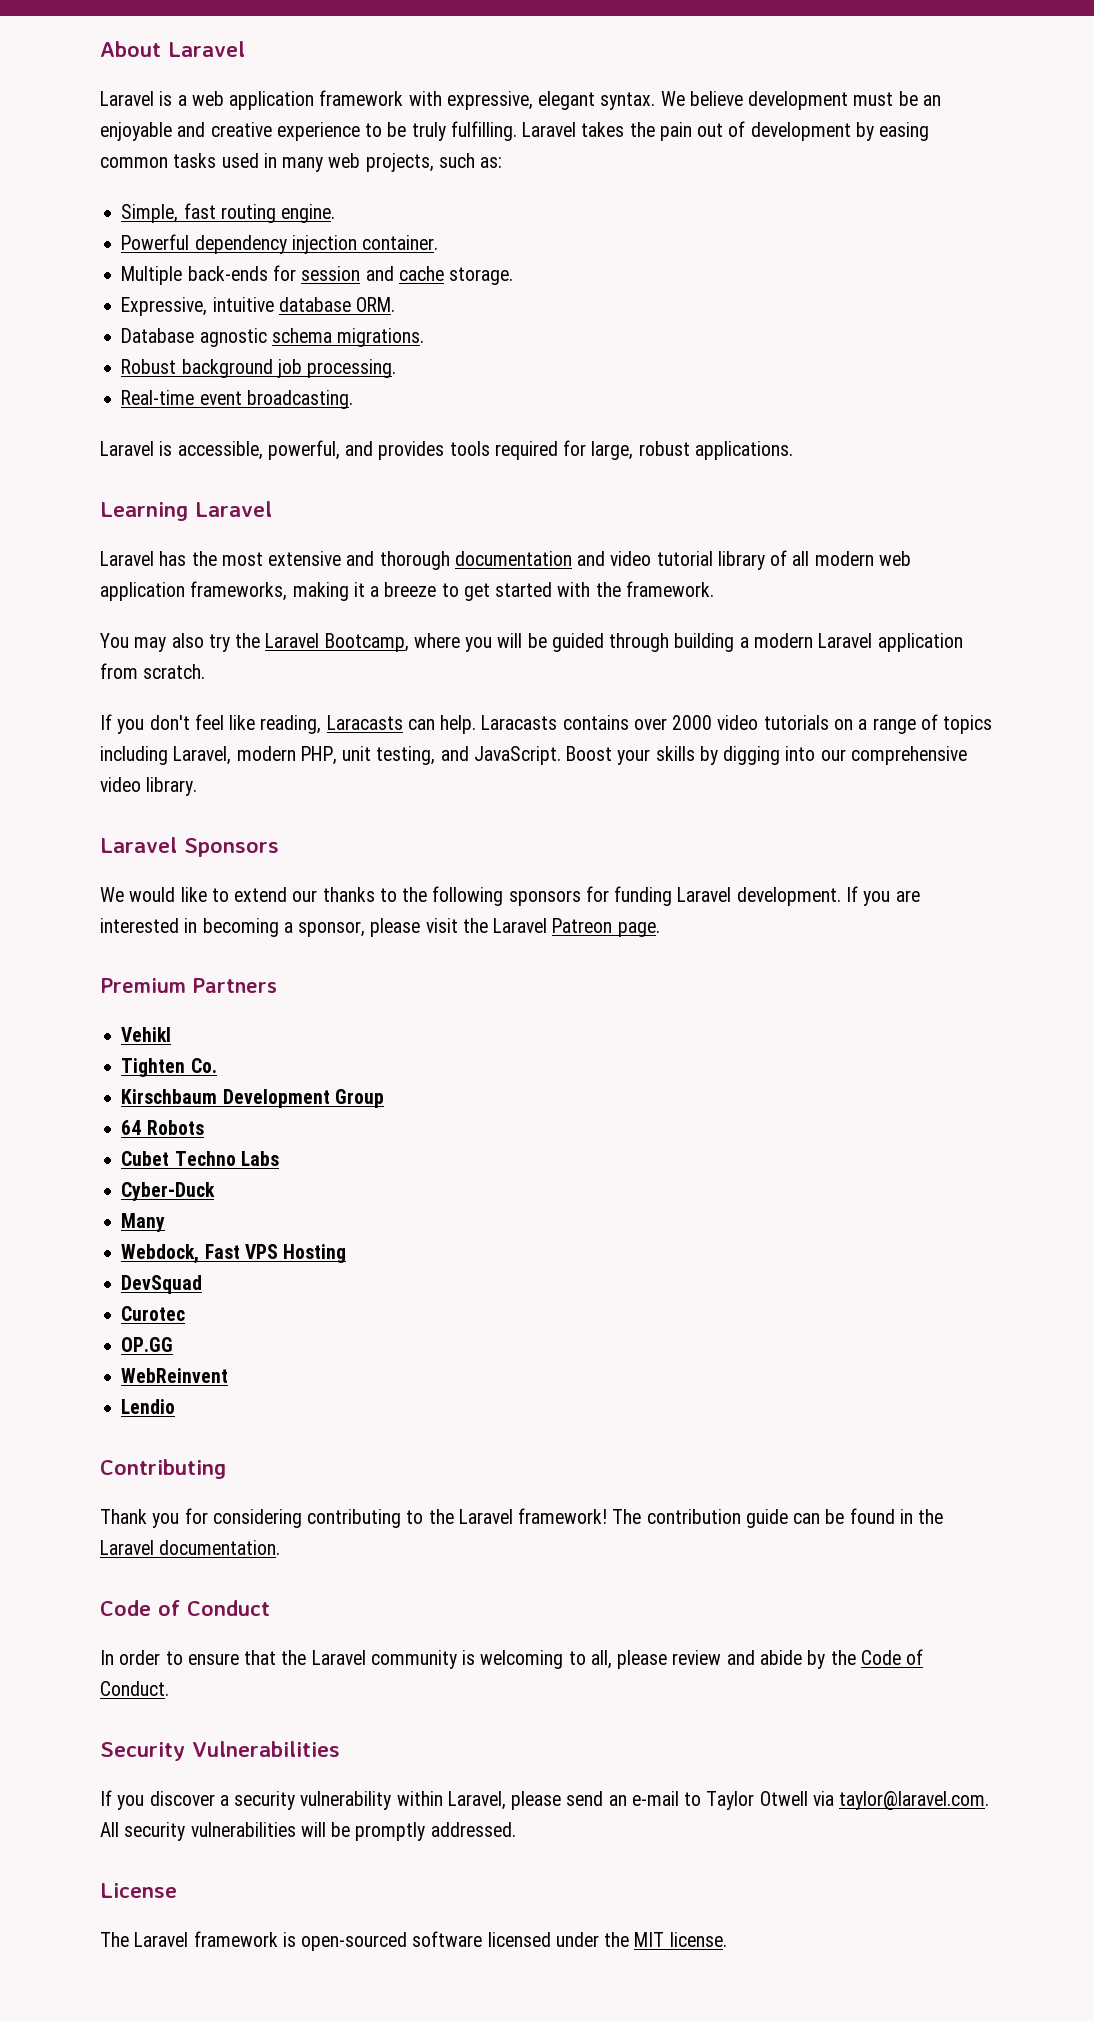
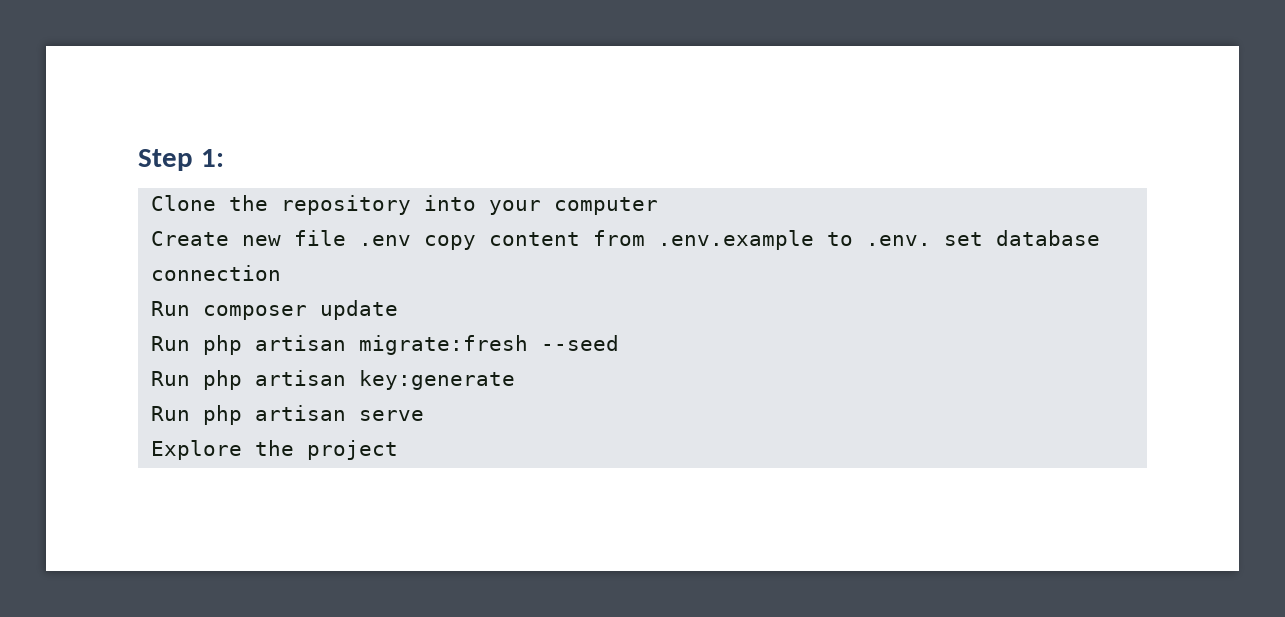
[100,41,245,57] [100,90,941,110] [100,121,930,141] [100,153,503,172] [121,203,336,223] [121,234,439,254] [121,265,514,285] [121,297,396,316] [121,328,425,347] [121,359,397,378] [121,390,353,409] [100,440,793,460] [100,501,272,521] [100,550,911,570] [100,581,714,601] [100,633,963,652] [100,663,206,679] [100,714,993,734] [100,746,967,765] [100,777,198,796] [100,837,279,857] [100,886,920,906] [100,918,660,937] [100,978,277,993] [121,1027,172,1042] [121,1058,217,1077] [121,1089,384,1108] [121,1120,204,1135] [121,1151,279,1166] [121,1182,216,1201] [121,1213,166,1232] [121,1244,347,1264] [121,1275,203,1294] [121,1306,186,1321] [121,1337,174,1352] [121,1368,229,1383] [121,1399,176,1414] [100,1459,226,1479] [100,1508,944,1528] [100,1540,281,1555] [100,1600,270,1616] [100,1649,924,1669] [100,1681,169,1696] [100,1741,340,1761] [100,1790,990,1810] [100,1822,516,1841] [100,1883,177,1898] [100,1931,727,1951] About Laravel // Laravel is a web application framework with expressive, elegant syntax. We believe development must be an enjoyable and creative experience to be truly fulfilling. Laravel takes the pain out of development by easing common tasks used in many web projects, such as: // Simple, fast routing engine. // Powerful dependency injection container. // Multiple back-ends for session and cache storage. // Expressive, intuitive database ORM. // Database agnostic schema migrations. // Robust background job processing. // Real-time event broadcasting. // Laravel is accessible, powerful, and provides tools required for large, robust applications. // Learning Laravel // Laravel has the most extensive and thorough documentation and video tutorial library of all modern web application frameworks, making it a breeze to get started with the framework. // You may also try the Laravel Bootcamp, where you will be guided through building a modern Laravel application from scratch. // If you don't feel like reading, Laracasts can help. Laracasts contains over 2000 video tutorials on a range of topics including Laravel, modern PHP, unit testing, and JavaScript. Boost your skills by digging into our comprehensive video library. // Laravel Sponsors // We would like to extend our thanks to the following sponsors for funding Laravel development. If you are interested in becoming a sponsor, please visit the Laravel Patreon page. // Premium Partners // Vehikl // Tighten Co. // Kirschbaum Development Group // 64 Robots // Cubet Techno Labs // Cyber-Duck // Many // Webdock, Fast VPS Hosting // DevSquad // Curotec // OP.GG // WebReinvent // Lendio // Contributing // Thank you for considering contributing to the Laravel framework! The contribution guide can be found in the Laravel documentation. // Code of Conduct // In order to ensure that the Laravel community is welcoming to all, please review and abide by the Code of Conduct. // Security Vulnerabilities // If you discover a security vulnerability within Laravel, please send an e-mail to Taylor Otwell via taylor@laravel.com. All security vulnerabilities will be promptly addressed. // License // The Laravel framework is open-sourced software licensed under the MIT license. -> [138,149,224,171] [150,195,658,215] [150,230,1100,250] [150,265,281,281] [150,300,398,320] [150,335,619,355] [150,370,515,390] [150,405,424,425] [150,440,398,460] Step 1: // Clone the repository into your computer // Create new file .env copy content from .env.example to .env. set database connection // Run composer update // Run php artisan migrate:fresh --seed // Run php artisan key:generate // Run php artisan serve // Explore the project

